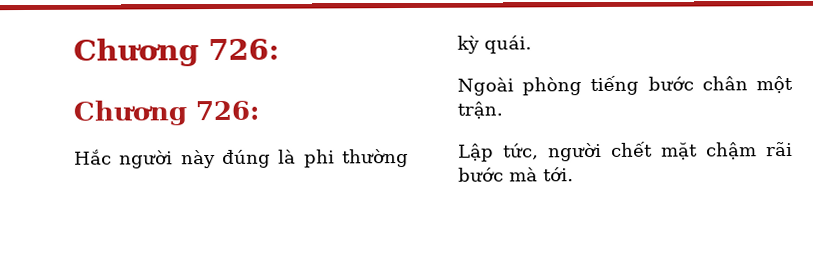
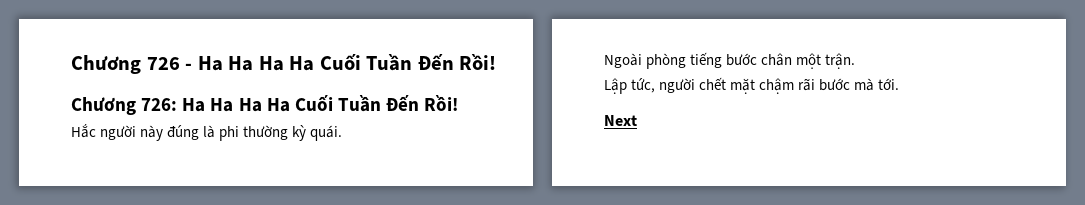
[73,38,280,67] [73,100,260,126] Chương 726: // Chương 726: -> [71,54,497,74] [71,95,459,115] Chương 726 - Ha Ha Ha Ha Cuối Tuần Đến Rồi! // Chương 726: Ha Ha Ha Ha Cuối Tuần Đến Rồi!
(574, 174) none -> [604,115,637,126] // Next

